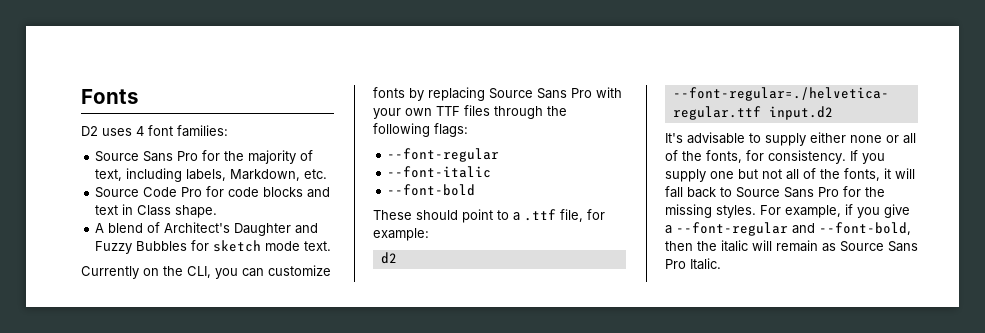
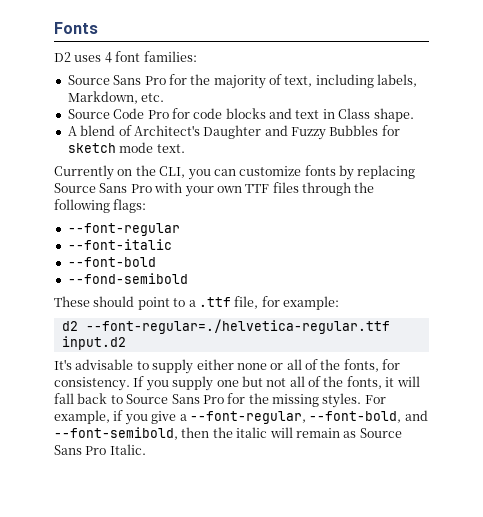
(476, 190) none -> [67,273,188,284] // --fond-semibold
[676,222,911,236] --font-regular and --font-bold, -> [189,410,428,424] [54,427,178,440] --font-regular, --font-bold, and --font-semibold,

